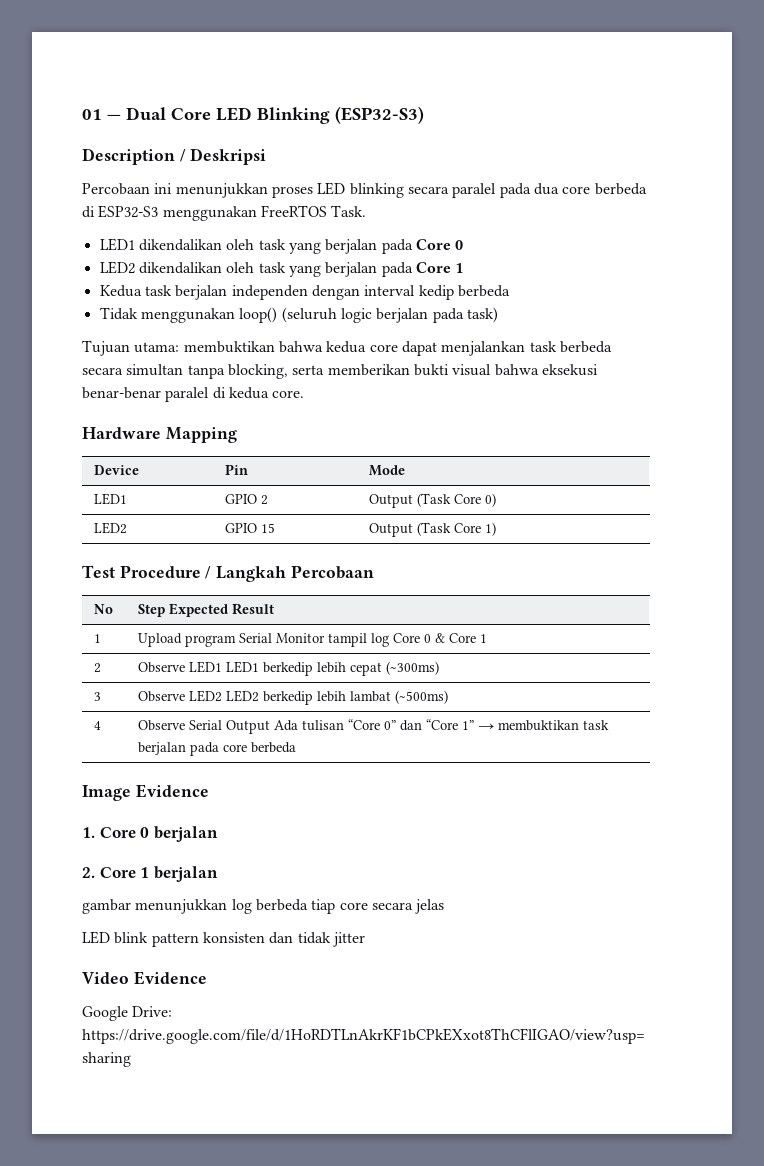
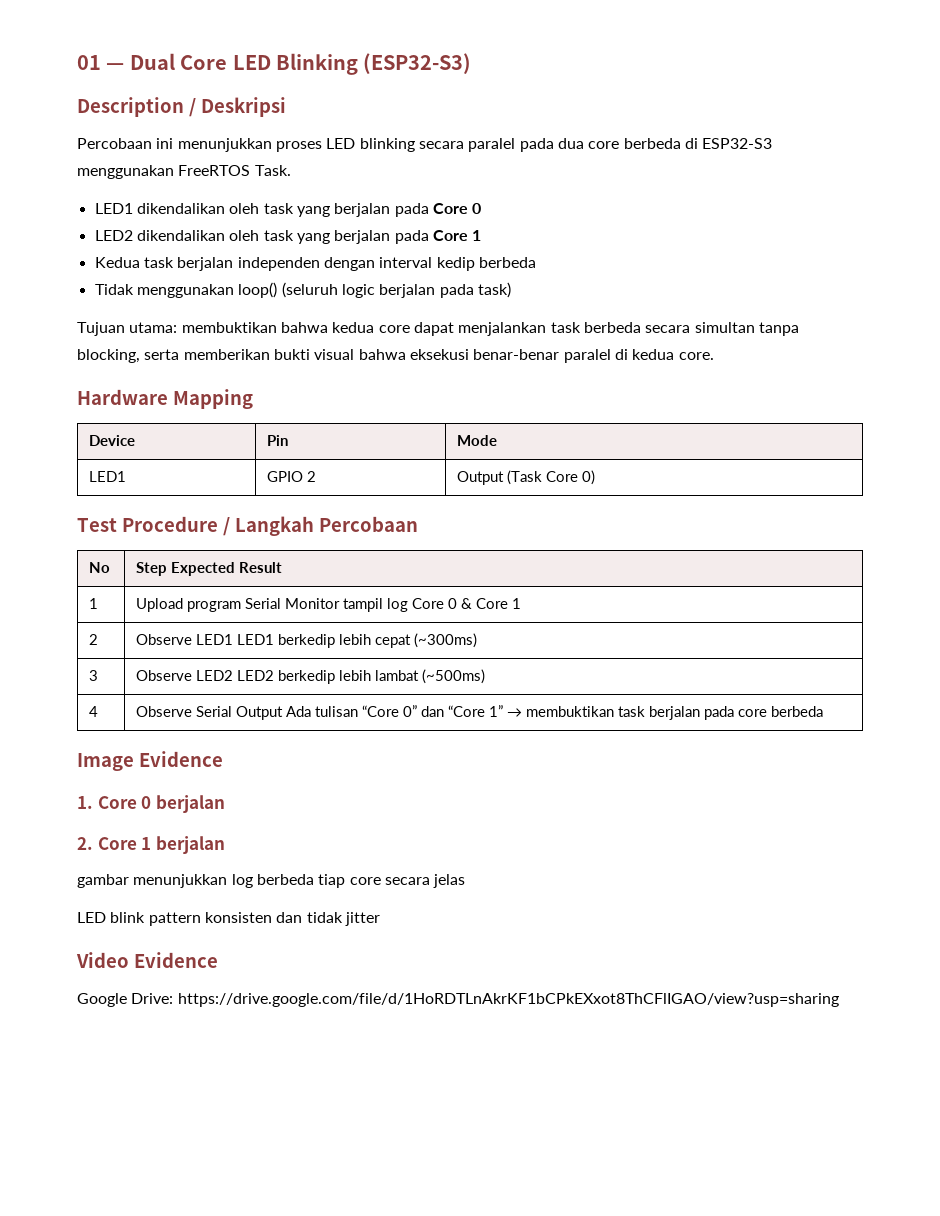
[94,522,128,534] [225,523,276,533] [369,522,497,537] // LED2 | GPIO 15 | Output (Task Core 1) -> (596, 477) none

